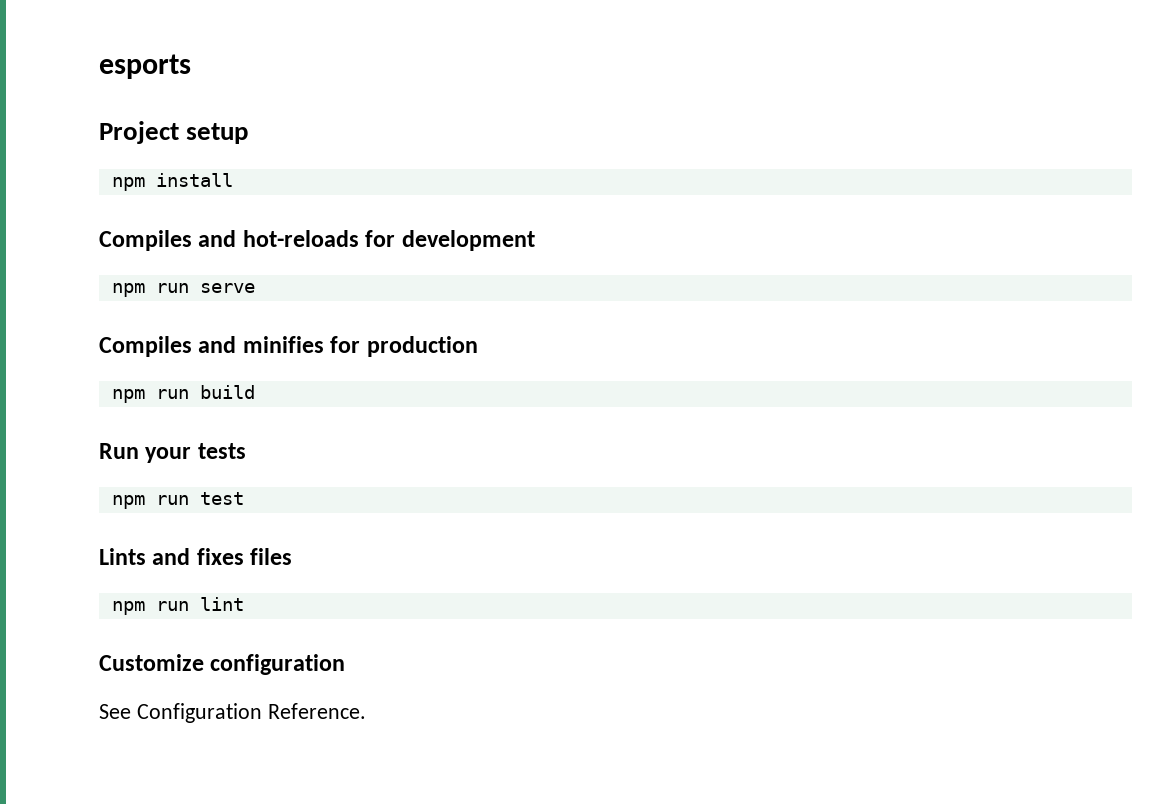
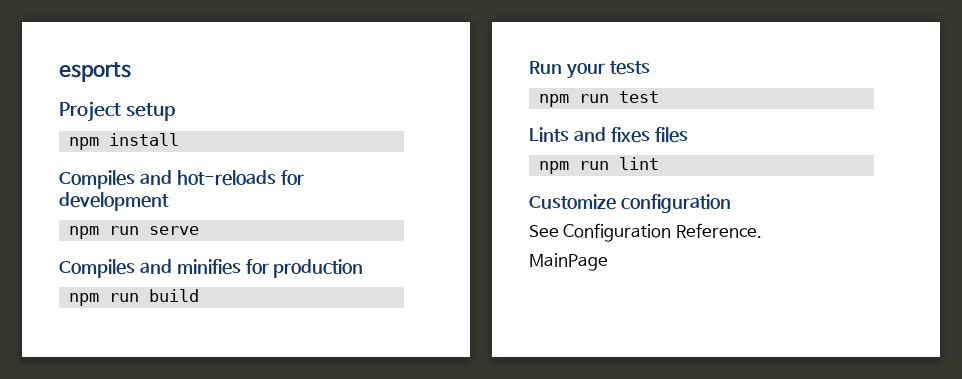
(366, 711) none -> [529,253,608,271] // MainPage

